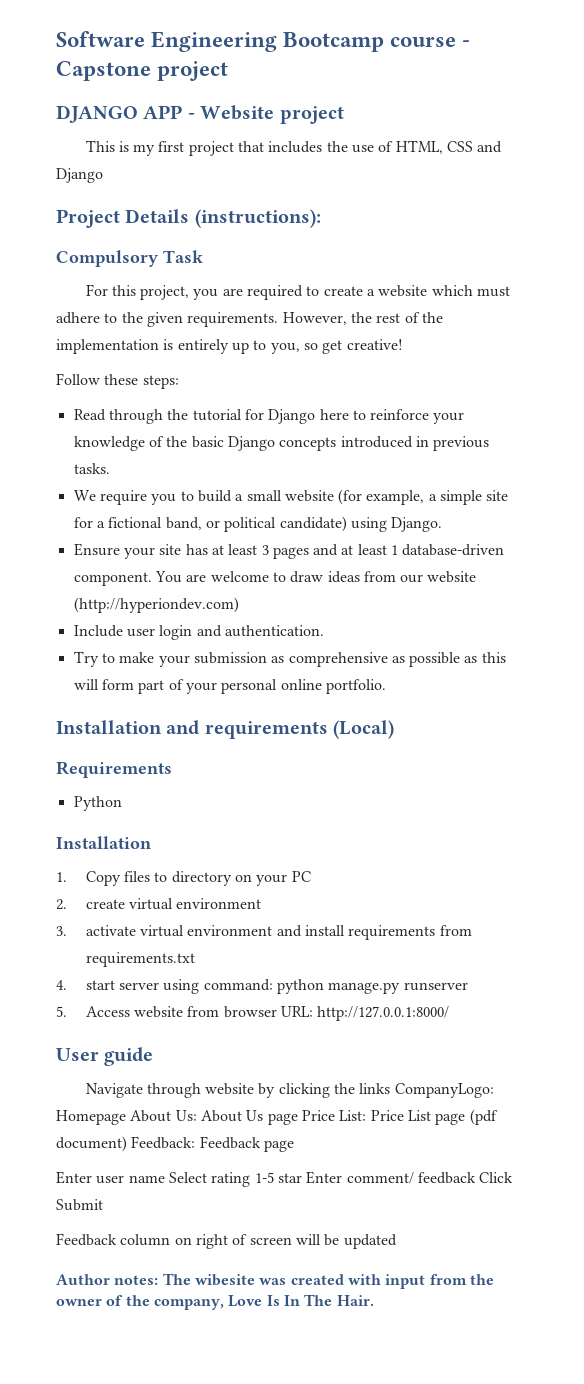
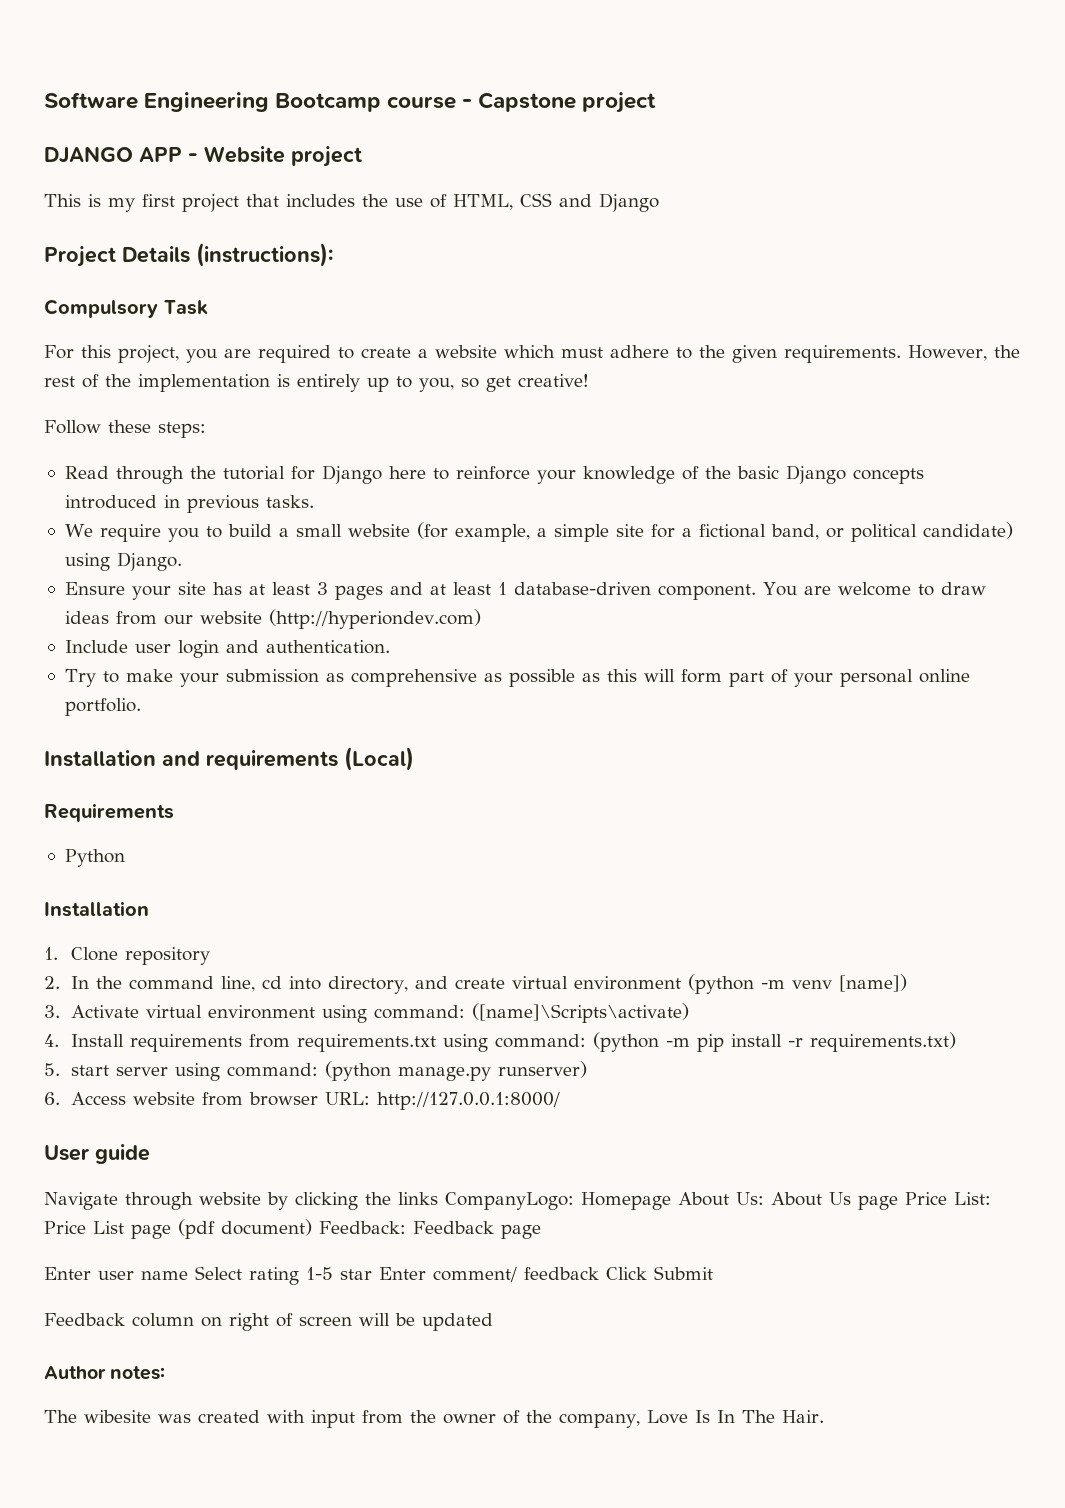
[85,871,311,886] [56,899,67,910] Copy files to directory on your PC // 2. -> [70,947,210,965] [44,976,448,994] Clone repository // 2. In the command line, cd into directory, and
(262, 903) none -> [687,974,907,994] (python -m venv [name])
[85,925,472,940] [85,952,195,967] [56,979,468,994] [56,1006,67,1017] activate virtual environment and install requirements from requirements.txt // 4. start server using command: python manage.py runserver // 5. -> [70,1003,689,1023] [44,1032,956,1052] [44,1061,587,1081] [44,1092,60,1105] Activate virtual environment using command: ([name]\Scripts\activate) // 4. Install requirements from requirements.txt using command: (python -m pip install -r requirements.txt) // 5. start server using command: (python manage.py runserver) // 6.
(159, 1280) none -> (166, 1373) //

